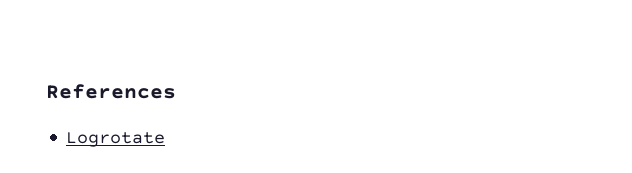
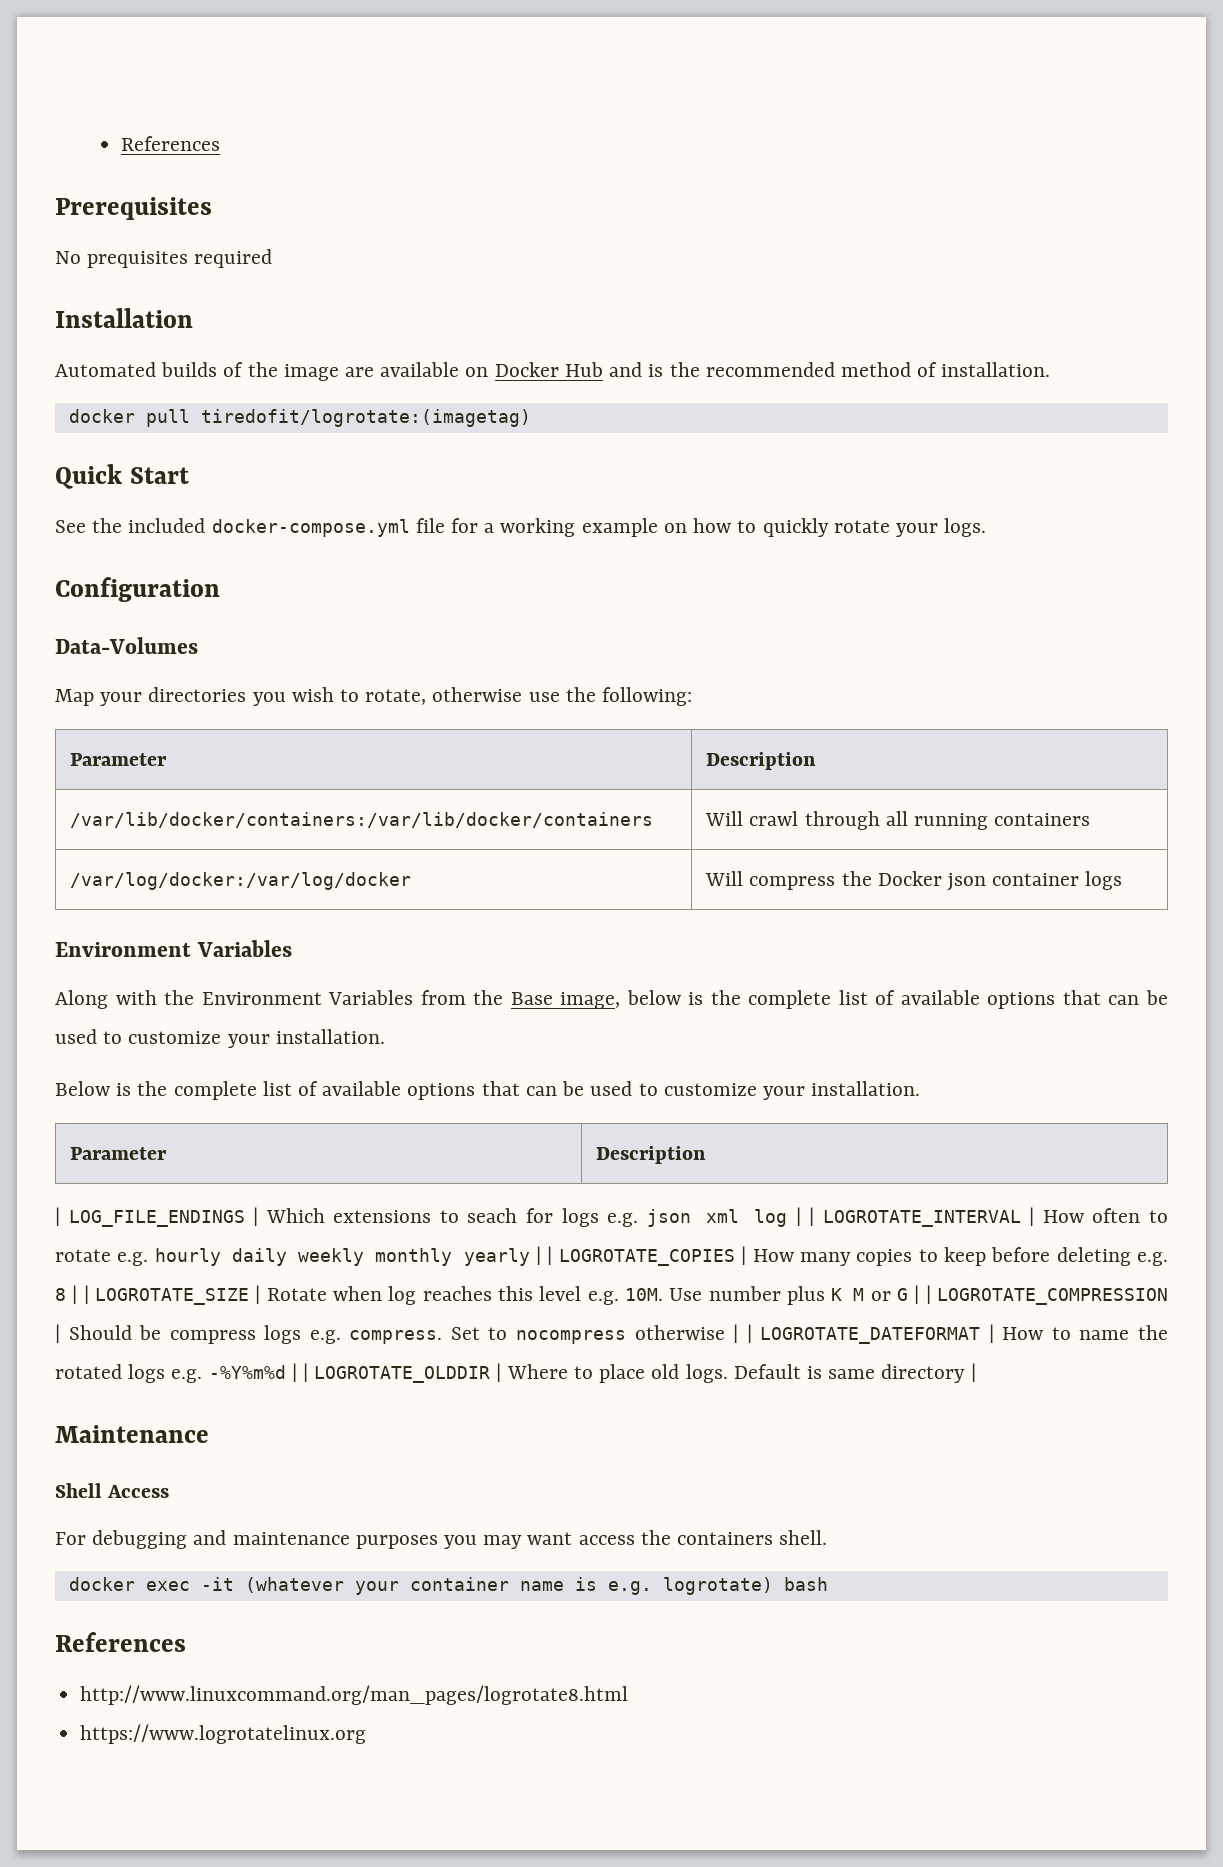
[46,84,176,99] [66,132,166,147] References // Logrotate -> [121,136,221,151] [55,197,212,220] [55,249,273,268] [55,308,193,328] [55,362,1051,381] [68,409,531,427] [55,464,189,489] [55,518,987,537] [55,577,220,602] [55,637,198,654] [55,687,693,706] [70,753,168,766] [706,752,817,770] [70,812,654,828] [705,811,1091,830] [70,872,412,890] [705,871,1123,891] [55,940,292,957] [55,990,1168,1009] [55,1029,385,1048] [55,1081,921,1100] [70,1147,168,1160] [596,1146,707,1164] [55,1207,1168,1227] [55,1246,1168,1266] [55,1285,1169,1305] [55,1324,1168,1344] [55,1363,976,1383] [55,1425,209,1443] [55,1483,170,1498] [55,1530,828,1549] [68,1577,828,1595] [55,1632,186,1652] [80,1685,629,1705] [80,1724,367,1744] References // Prerequisites // No prequisites required // Installation // Automated builds of the image are available on Docker Hub and is the recommended method of installation. // docker pull tiredofit/logrotate:(imagetag) // Quick Start // See the included docker-compose.yml file for a working example on how to quickly rotate your logs. // Configuration // Data-Volumes // Map your directories you wish to rotate, otherwise use the following: // Parameter | Description // /var/lib/docker/containers:/var/lib/docker/containers | Will crawl through all running containers // /var/log/docker:/var/log/docker | Will compress the Docker json container logs // Environment Variables // Along with the Environment Variables from the Base image, below is the complete list of available options that can be used to customize your installation. // Below is the complete list of available options that can be used to customize your installation. // Parameter | Description // | LOG_FILE_ENDINGS | Which extensions to seach for logs e.g. json xml log | | LOGROTATE_INTERVAL | How often to rotate e.g. hourly daily weekly monthly yearly | | LOGROTATE_COPIES | How many copies to keep before deleting e.g. 8 | | LOGROTATE_SIZE | Rotate when log reaches this level e.g. 10M. Use number plus K M or G | | LOGROTATE_COMPRESSION | Should be compress logs e.g. compress. Set to nocompress otherwise | | LOGROTATE_DATEFORMAT | How to name the rotated logs e.g. -%Y%m%d | | LOGROTATE_OLDDIR | Where to place old logs. Default is same directory | // Maintenance // Shell Access // For debugging and maintenance purposes you may want access the containers shell. // docker exec -it (whatever your container name is e.g. logrotate) bash // References // http://www.linuxcommand.org/man_pages/logrotate8.html // https://www.logrotatelinux.org

